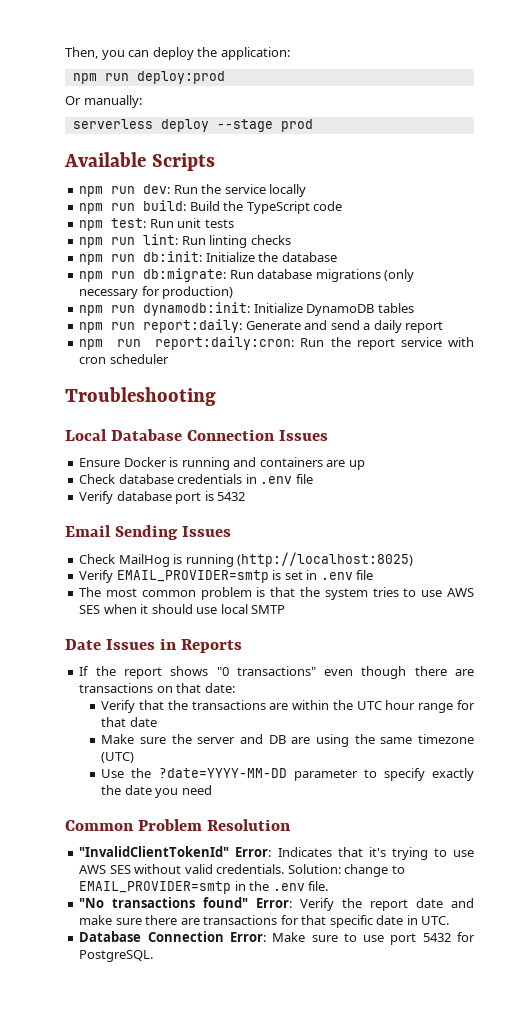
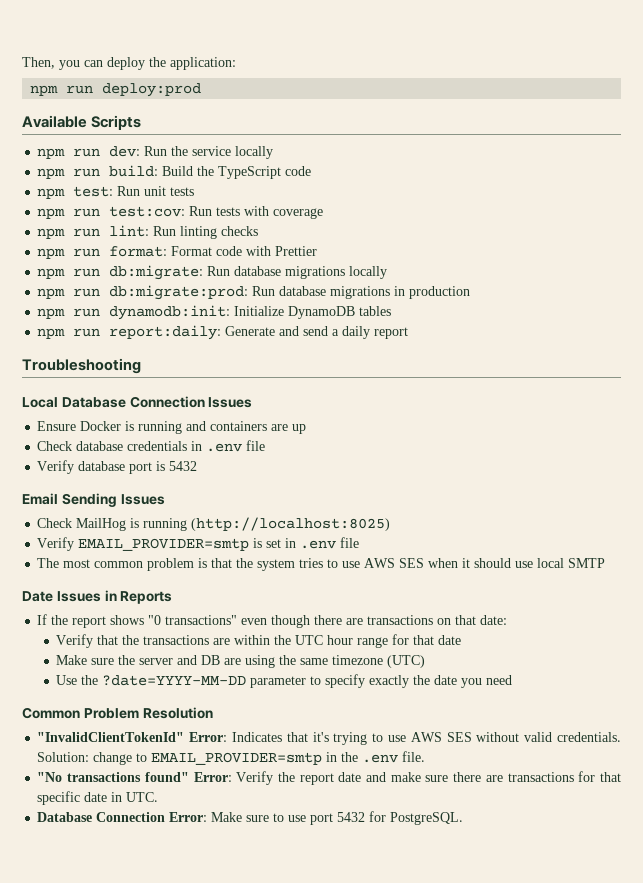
[65,95,142,108] [72,119,313,132] // Or manually: // serverless deploy --stage prod -> (202, 90) none
(234, 223) none -> [37,206,324,219] // npm run test:cov: Run tests with coverage
[143,251,337,262] db:init: Initialize the database -> [109,246,318,257] format: Format code with Prettier
[384,269,415,282] [79,286,234,299] (only necessary for production) -> [349,266,388,279] [37,285,471,300] locally // npm run db:migrate:prod: Run database migrations in production
[79,336,474,350] [79,354,169,364] // npm run report:daily:cron: Run the report service with cron scheduler -> (409, 333) none

